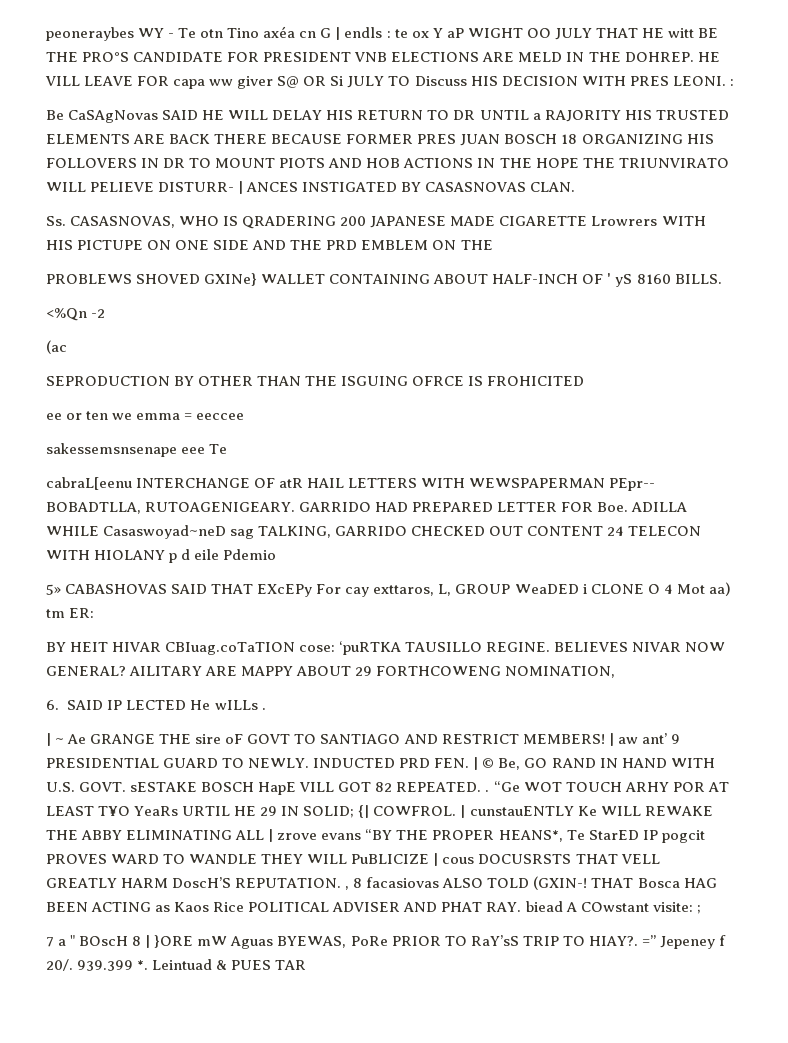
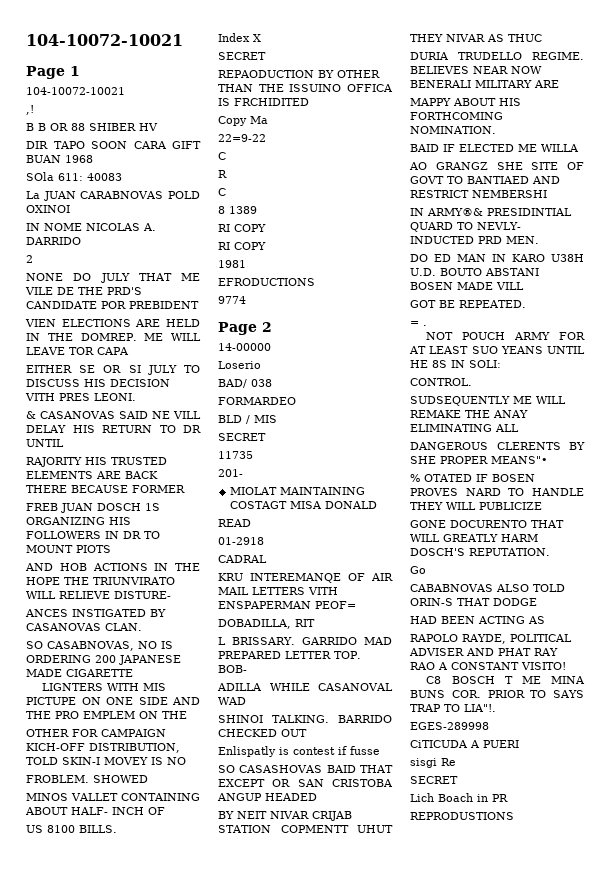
[46,26,719,41] [46,52,388,62] peoneraybes WY - Te otn Tino axéa cn G | endls : te ox Y aP WIGHT OO JULY THAT HE witt BE THE PRO°S CANDIDATE FOR PRESIDENT VNB -> [26,34,183,46] [26,66,80,79] [26,87,125,95] [26,105,34,115] [26,123,158,131] [26,141,201,149] [26,155,93,163] [26,172,122,181] [26,191,200,201] [26,205,70,213] [26,223,156,231] [26,237,81,245] [26,255,33,263] [26,273,200,283] [25,287,142,295] [26,301,199,309] [25,319,56,327] 104-10072-10021 // Page 1 // 104-10072-10021 // ,! // B B OR 88 SHIBER HV // DIR TAPO SOON CARA GIFT BUAN 1968 // SOla 611: 40083 // La JUAN CARABNOVAS POLD OXINOI // IN NOME NICOLAS A. DARRIDO // 2 // NONE DO JULY THAT ME VILE DE THE PRD'S CANDIDATE POR PREBIDENT // VIEN
[518,52,720,62] [45,76,344,89] MELD IN THE DOHREP. HE VILL LEAVE FOR capa ww giver S@ OR Si -> [165,319,200,327] [26,333,201,341] [26,347,129,355] [26,365,141,373] HELD IN THE DOMREP. ME WILL LEAVE TOR CAPA // EITHER SE OR SI
[414,76,467,86] Discuss -> [26,379,80,387] DISCUSS
[581,76,626,86] WITH -> [25,393,55,401] VITH
[729,79,734,86] [46,110,269,123] : // Be CaSAgNovas SAID HE WILL -> [26,411,201,419] // & CASANOVAS SAID NE VILL
[532,113,541,120] a -> (64, 443) //
[417,134,578,146] PRES JUAN BOSCH 18 -> [26,503,160,513] // FREB JUAN DOSCH 1S
[46,158,137,168] FOLLOVERS -> [26,531,101,539] FOLLOWERS
(326, 163) none -> (111, 549) //
[90,181,244,194] PELIEVE DISTURR- | -> [59,591,171,599] RELIEVE DISTURE- //
[425,182,527,192] CASASNOVAS -> [26,623,101,631] CASANOVAS
[46,216,337,229] Ss. CASASNOVAS, WHO IS QRADERING -> [26,641,173,651] [26,655,91,663] SO CASABNOVAS, NO IS ORDERING
[591,216,706,226] [46,240,73,250] Lrowrers WITH HIS -> [42,683,167,691] // LIGNTERS WITH MIS
[326,240,429,250] PRD EMBLEM -> [55,711,135,719] PRO EMPLEM
[46,273,722,287] [46,308,106,321] [46,340,67,354] [46,376,585,386] [46,411,245,420] [46,443,228,457] [46,477,656,491] [46,502,688,514] [46,525,702,539] [46,549,277,563] [46,582,731,597] [46,608,95,618] [46,641,726,655] [46,666,238,676] PROBLEWS SHOVED GXINe} WALLET CONTAINING ABOUT HALF-INCH OF ' yS 8160 BILLS. // <%Qn -2 // (ac // SEPRODUCTION BY OTHER THAN THE ISGUING OFRCE IS FROHICITED // ee or ten we emma = eeccee // sakessemsnsenape eee Te // cabraL[eenu INTERCHANGE OF atR HAIL LETTERS WITH WEWSPAPERMAN PEpr-- BOBADTLLA, RUTOAGENIGEARY. GARRIDO HAD PREPARED LETTER FOR Boe. ADILLA WHILE Casaswoyad~neD sag TALKING, GARRIDO CHECKED OUT CONTENT 24 TELECON WITH HIOLANY p d eile Pdemio // 5» CABASHOVAS SAID THAT EXcEPy For cay exttaros, L, GROUP WeaDED i CLONE O 4 Mot aa) tm ER: // BY HEIT HIVAR CBIuag.coTaTION cose: ‘puRTKA TAUSILLO REGINE. BELIEVES NIVAR NOW GENERAL? AILITARY ARE -> [26,729,166,737] [26,743,180,753] [26,757,186,765] [26,775,148,783] [26,793,200,801] [25,807,165,815] [26,825,117,833] [218,33,261,42] [218,52,266,60] [218,70,380,78] [218,84,393,92] [218,98,309,106] [218,116,268,126] [218,134,266,142] [218,152,226,160] [218,170,227,178] [218,188,226,196] [218,206,257,214] [218,224,266,232] [218,242,266,250] [218,260,246,268] [218,278,315,286] [218,296,246,304] [218,322,272,335] [218,343,271,351] [218,361,261,369] [218,379,272,388] [218,397,296,405] [218,415,277,424] [218,433,266,441] [218,451,253,459] [218,469,243,477] [230,487,366,495] [230,501,378,509] [218,519,251,527] [218,537,264,545] [218,555,267,563] [218,573,393,583] [218,587,338,595] [218,601,356,609] [218,619,315,629] [218,637,392,645] [218,651,361,659] [218,665,247,673] [217,683,393,691] [218,697,246,705] [218,715,392,723] [218,729,307,737] [218,746,380,757] [218,765,393,773] [218,779,393,787] [217,793,317,801] [218,811,352,821] [218,825,393,833] [410,34,542,42] [410,52,584,60] [410,66,542,74] [410,80,559,88] OTHER FOR CAMPAIGN KICH-OFF DISTRIBUTION, TOLD SKIN-I MOVEY IS NO // FROBLEM. SHOWED // MINOS VALLET CONTAINING ABOUT HALF- INCH OF // US 8100 BILLS. // Index X // SECRET // REPAODUCTION BY OTHER THAN THE ISSUINO OFFICA IS FRCHIDITED // Copy Ma // 22=9-22 // C // R // C // 8 1389 // RI COPY // RI COPY // 1981 // EFRODUCTIONS // 9774 // Page 2 // 14-00000 // Loserio // BAD/ 038 // FORMARDEO // BLD / MIS // SECRET // 11735 // 201- // MIOLAT MAINTAINING COSTAGT MISA DONALD // READ // 01-2918 // CADRAL // KRU INTEREMANQE OF AIR MAIL LETTERS VITH ENSPAPERMAN PEOF= // DOBADILLA, RIT // L BRISSARY. GARRIDO MAD PREPARED LETTER TOP. BOB- // ADILLA WHILE CASANOVAL WAD // SHINOI TALKING. BARRIDO CHECKED OUT // Enlispatly is contest if fusse // SO CASASHOVAS BAID THAT EXCEPT OR SAN CRISTOBA ANGUP HEADED // BY NEIT NIVAR CRIJAB STATION COPMENTT UHUT THEY NIVAR AS THUC // DURIA TRUDELLO REGIME. BELIEVES NEAR NOW BENERALI MILITARY ARE //
[355,666,616,678] [46,700,266,710] [46,733,680,746] [46,757,715,770] [46,781,729,795] [46,805,713,818] [46,829,705,843] [46,853,660,866] 29 FORTHCOWENG NOMINATION, // 6. SAID IP LECTED He wILLs . // | ~ Ae GRANGE THE sire oF GOVT TO SANTIAGO AND RESTRICT MEMBERS! | aw ant’ 9 PRESIDENTIAL GUARD TO NEWLY. INDUCTED PRD FEN. | © Be, GO RAND IN HAND WITH U.S. GOVT. sESTAKE BOSCH HapE VILL GOT 82 REPEATED. . “Ge WOT TOUCH ARHY POR AT LEAST T¥O YeaRs URTIL HE 29 IN SOLID; {| COWFROL. | cunstauENTLY Ke WILL REWAKE THE ABBY ELIMINATING ALL | zrove evans “BY THE PROPER HEANS*, Te StarED IP pogcit PROVES WARD TO WANDLE THEY WILL PuBLICIZE | cous DOCUSRSTS THAT VELL -> [499,98,521,106] [410,112,503,120] [410,126,496,134] [410,144,579,152] [409,162,584,170] [410,176,560,184] [410,190,547,198] [410,208,572,216] [410,222,521,232] [410,236,539,244] [410,254,584,262] [410,268,539,276] [410,282,524,290] [410,300,526,308] [410,321,427,326] [426,332,585,340] [409,346,585,354] [410,360,501,368] [410,378,472,386] [410,396,566,406] [410,410,528,418] [410,424,519,432] [410,442,585,450] [410,456,547,464] [410,474,535,482] [410,488,584,496] [410,502,542,510] [410,520,564,528] [410,534,440,542] HIS FORTHCOMING NOMINATION. // BAID IF ELECTED ME WILLA // AO GRANGZ SHE SITE OF GOVT TO BANTIAED AND RESTRICT NEMBERSHI // IN ARMY®& PRESIDINTIAL QUARD TO NEVLY- INDUCTED PRD MEN. // DO ED MAN IN KARO U38H U.D. BOUTO ABSTANI BOSEN MADE VILL // GOT BE REPEATED. // = . // NOT POUCH ARMY FOR AT LEAST SUO YEANS UNTIL HE 8S IN SOLI: // CONTROL. // SUDSEQUENTLY ME WILL REMAKE THE ANAY ELIMINATING ALL // DANGEROUS CLERENTS BY SHE PROPER MEANS"• // % OTATED IF BOSEN PROVES NARD TO HANDLE THEY WILL PUBLICIZE // GONE DOCURENTO THAT WILL
[172,877,232,888] DoscH’S -> [410,548,465,556] DOSCH'S
[345,876,717,890] [46,901,701,914] [46,935,726,949] [46,959,307,971] , 8 facasiovas ALSO TOLD (GXIN-! THAT Bosca HAG BEEN ACTING as Kaos Rice POLITICAL ADVISER AND PHAT RAY. biead A COwstant visite: ; // 7 a " BOscH 8 | }ORE mW Aguas BYEWAS, PoRe PRIOR TO RaY’sS TRIP TO HIAY?. =” Jepeney f 20/. 939.399 *. Leintuad & PUES TAR -> [410,566,426,574] [410,584,565,592] [410,598,537,606] [410,616,545,624] [410,634,572,644] [409,648,558,656] [410,662,566,670] [426,676,585,684] [410,690,584,698] [410,704,496,712] [410,722,489,730] [410,740,519,748] [410,758,456,768] [410,776,458,784] [410,793,508,802] [410,812,514,820] // Go // CABABNOVAS ALSO TOLD ORIN-S THAT DODGE // HAD BEEN ACTING AS // RAPOLO RAYDE, POLITICAL ADVISER AND PHAT RAY RAO A CONSTANT VISITO! // C8 BOSCH T ME MINA BUNS COR. PRIOR TO SAYS TRAP TO LIA"!. // EGES-289998 // CiTICUDA A PUERI // sisgi Re // SECRET // Lich Boach in PR // REPRODUSTIONS

